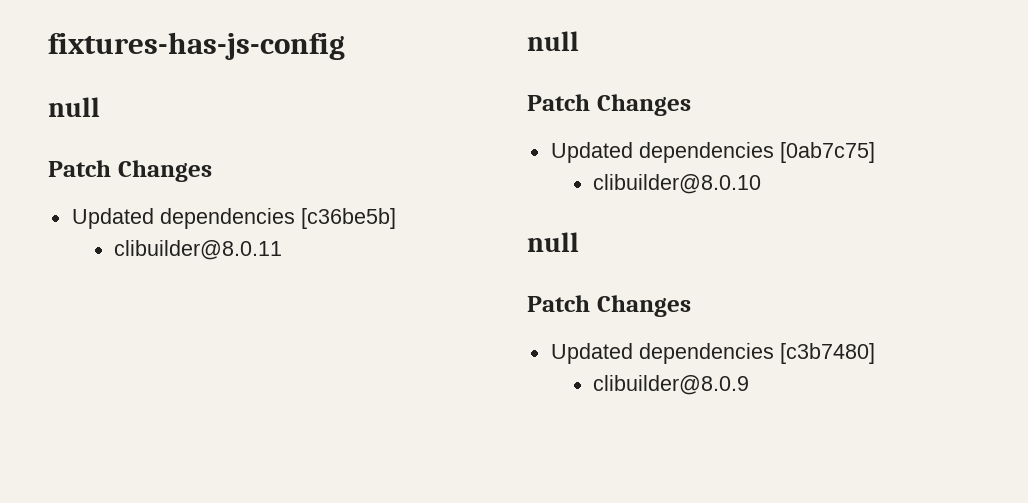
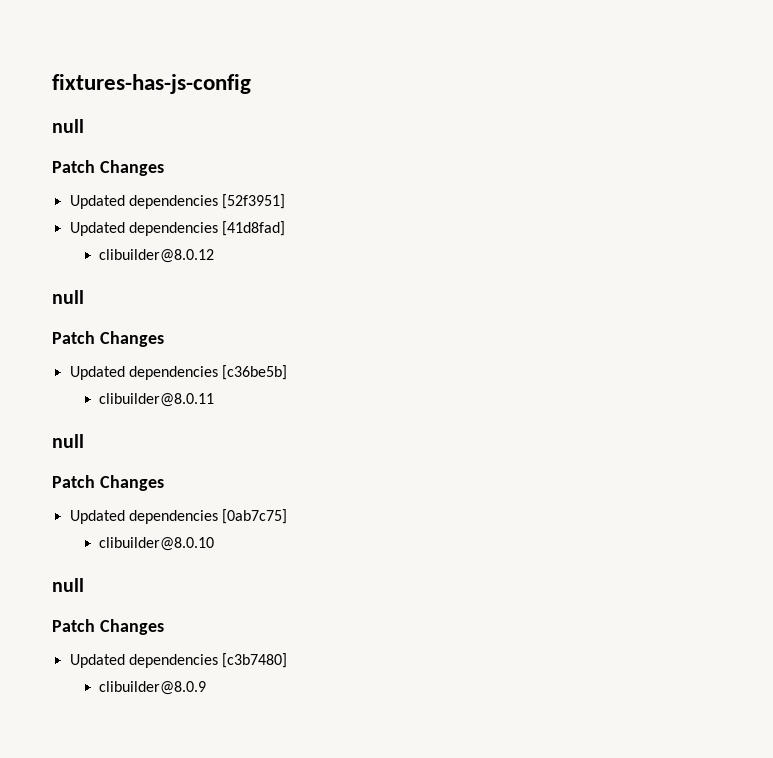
(212, 171) none -> [69,194,286,209] [69,221,286,236] [99,249,215,263] [52,290,84,304] [52,331,164,347] // Updated dependencies [52f3951] // Updated dependencies [41d8fad] // clibuilder@8.0.12 // null // Patch Changes

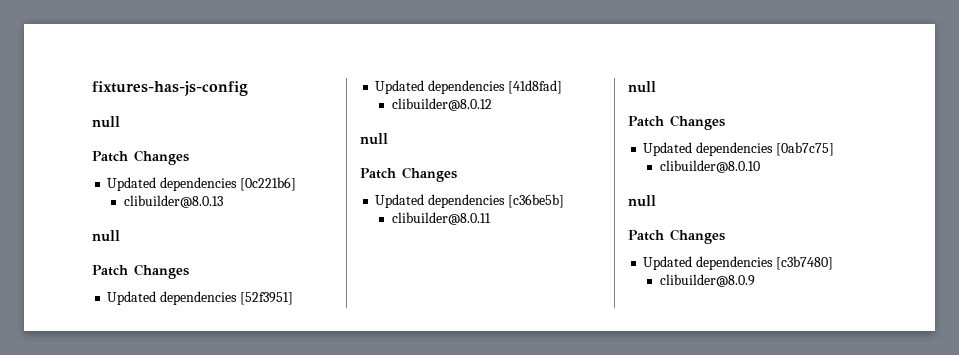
(164, 168) none -> [107,177,296,191] [123,195,223,208] [92,230,120,242] [92,264,189,279] // Updated dependencies [0c221b6] // clibuilder@8.0.13 // null // Patch Changes

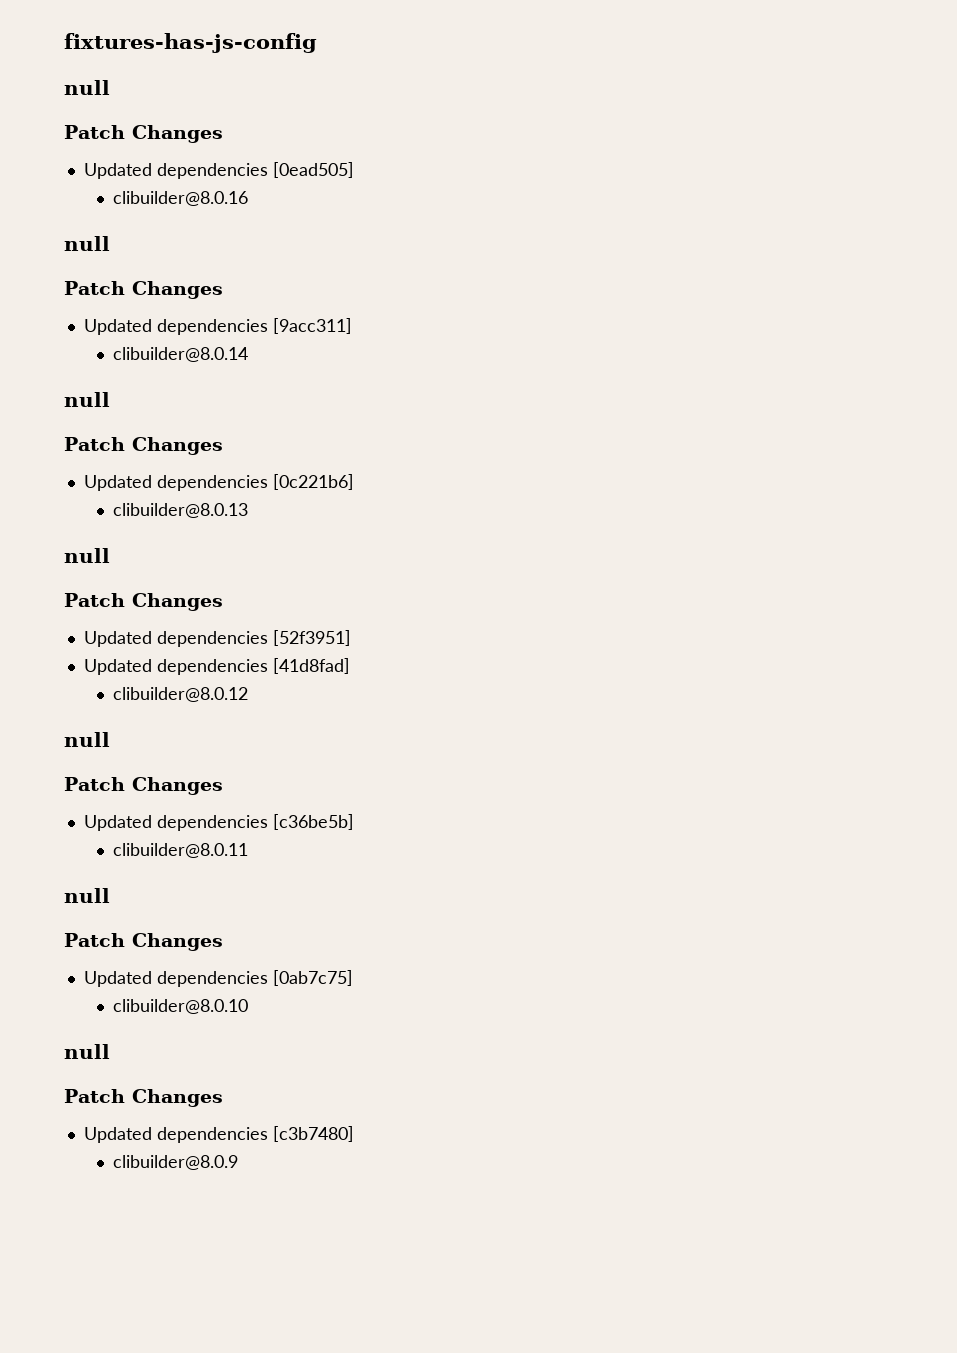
(189, 157) none -> [83,162,354,179] [113,191,249,206] [64,236,110,251] [64,281,223,299] [83,318,352,335] [113,347,249,362] [64,392,110,407] [64,437,223,455] // Updated dependencies [0ead505] // clibuilder@8.0.16 // null // Patch Changes // Updated dependencies [9acc311] // clibuilder@8.0.14 // null // Patch Changes

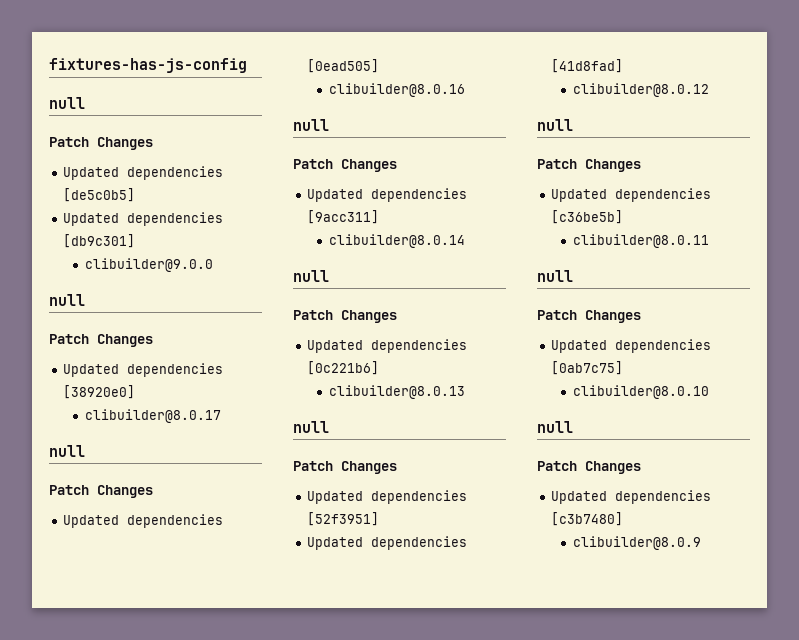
(223, 134) none -> [63,166,224,180] [63,188,136,202] [63,212,224,226] [63,234,136,248] [84,258,213,272] [49,294,85,306] [49,334,153,347] [63,363,224,377] [63,385,136,399] [84,409,221,423] [49,445,85,457] [49,485,153,498] // Updated dependencies [de5c0b5] // Updated dependencies [db9c301] // clibuilder@9.0.0 // null // Patch Changes // Updated dependencies [38920e0] // clibuilder@8.0.17 // null // Patch Changes

